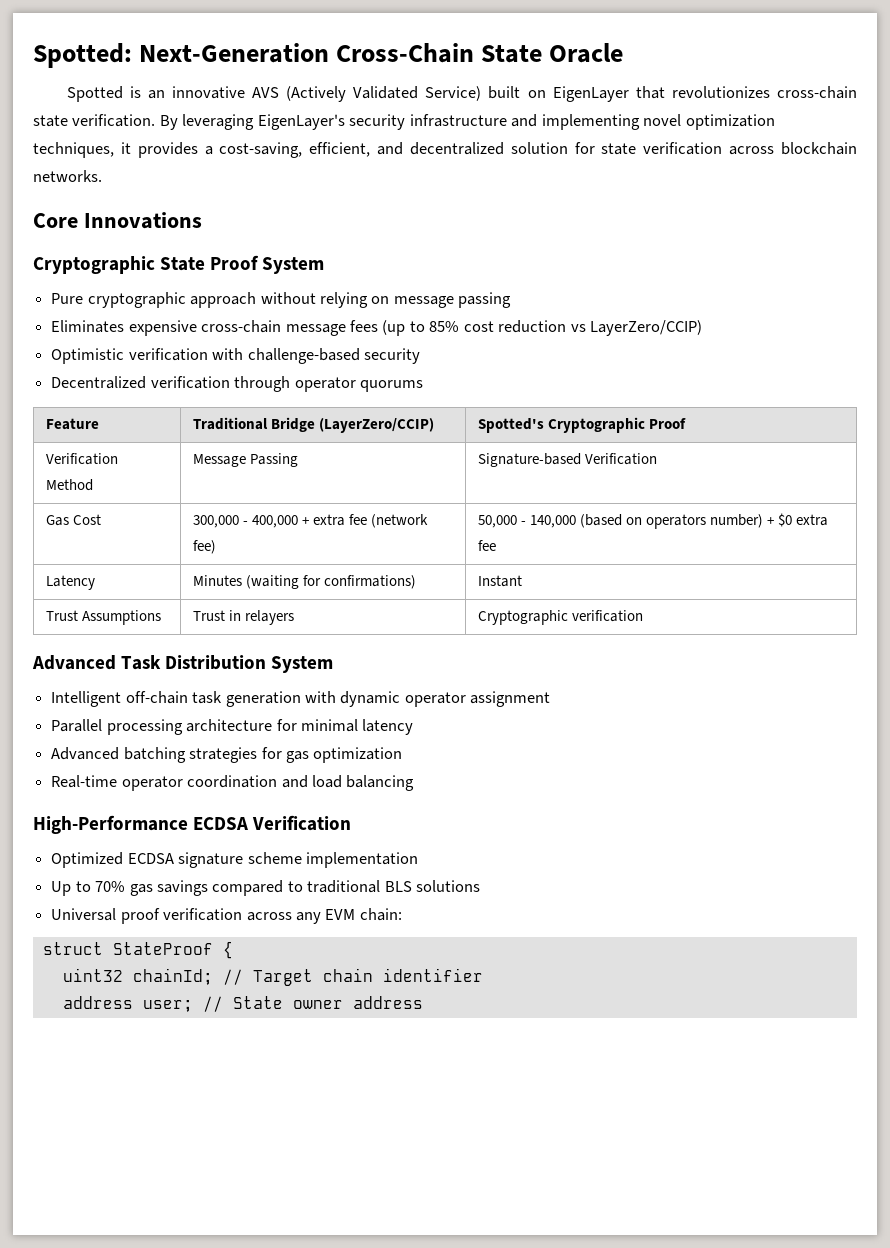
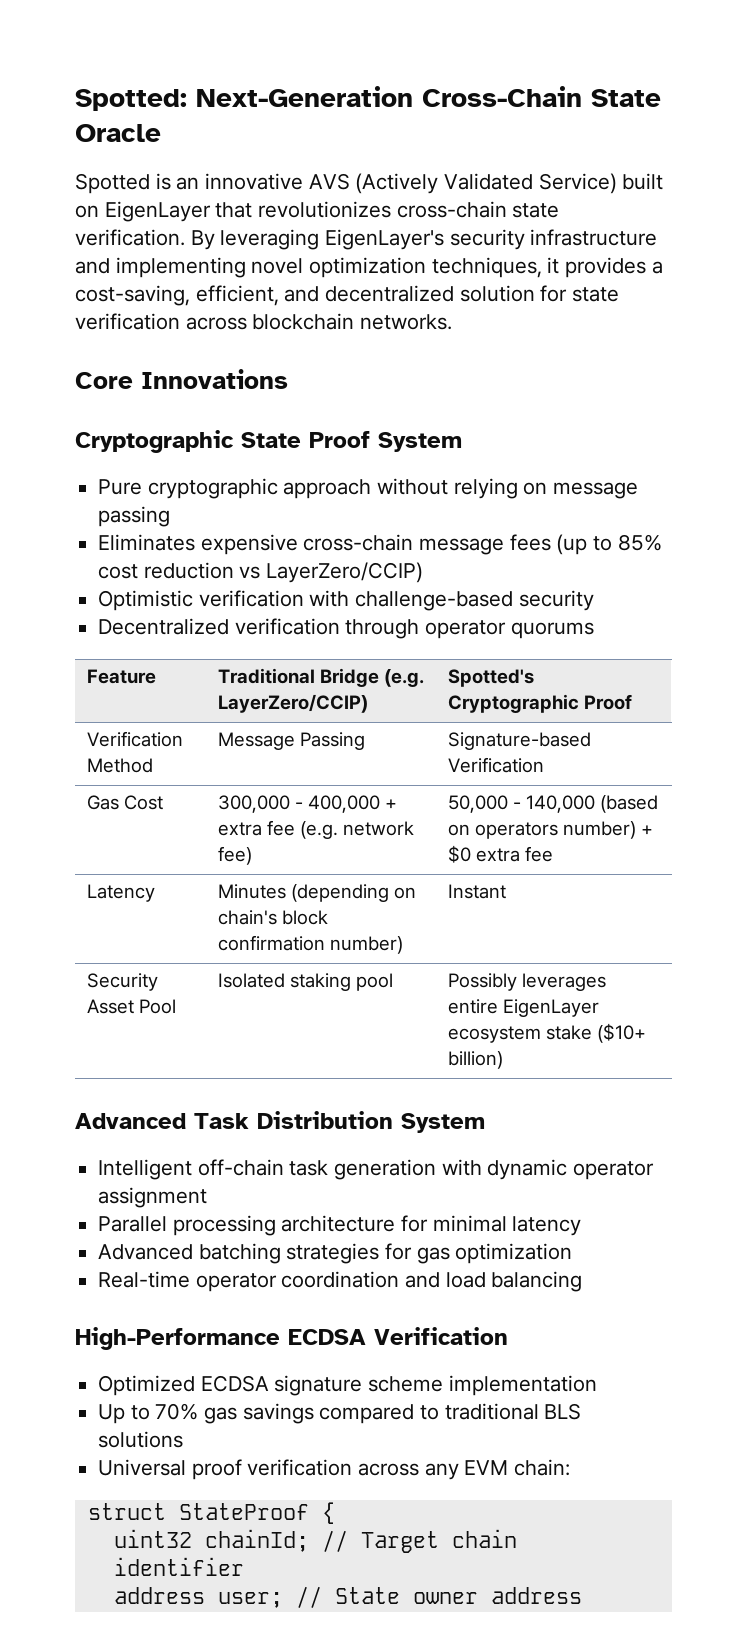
[318,418,434,433] (LayerZero/CCIP) -> [384,669,425,687] [217,694,368,713] (e.g. LayerZero/CCIP)
[371,514,429,528] (network -> [300,821,415,839] (e.g. network
[245,575,417,589] [477,575,522,587] [45,610,161,625] [192,610,294,625] [477,610,643,625] (waiting for confirmations) | Instant // Trust Assumptions | Trust in relayers | Cryptographic verification -> [290,884,417,902] [217,910,328,925] [217,935,403,954] [447,884,506,899] [86,973,158,991] [86,999,176,1014] [217,973,394,991] [447,973,606,991] [447,999,599,1017] [447,1023,647,1043] [447,1051,503,1069] (depending on chain's block confirmation number) | Instant // Security Asset Pool | Isolated staking pool | Possibly leverages entire EigenLayer ecosystem stake ($10+ billion)

